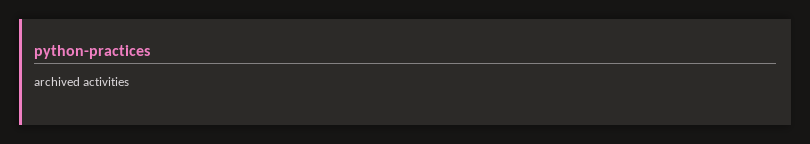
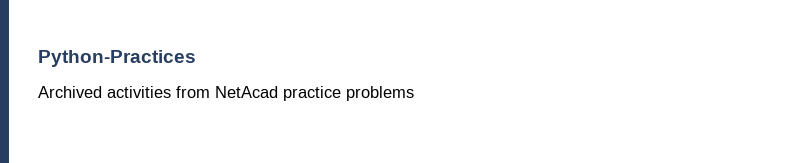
[34,45,150,59] [34,77,130,86] python-practices // archived activities -> [38,50,196,67] [38,86,414,101] Python-Practices // Archived activities from NetAcad practice problems

